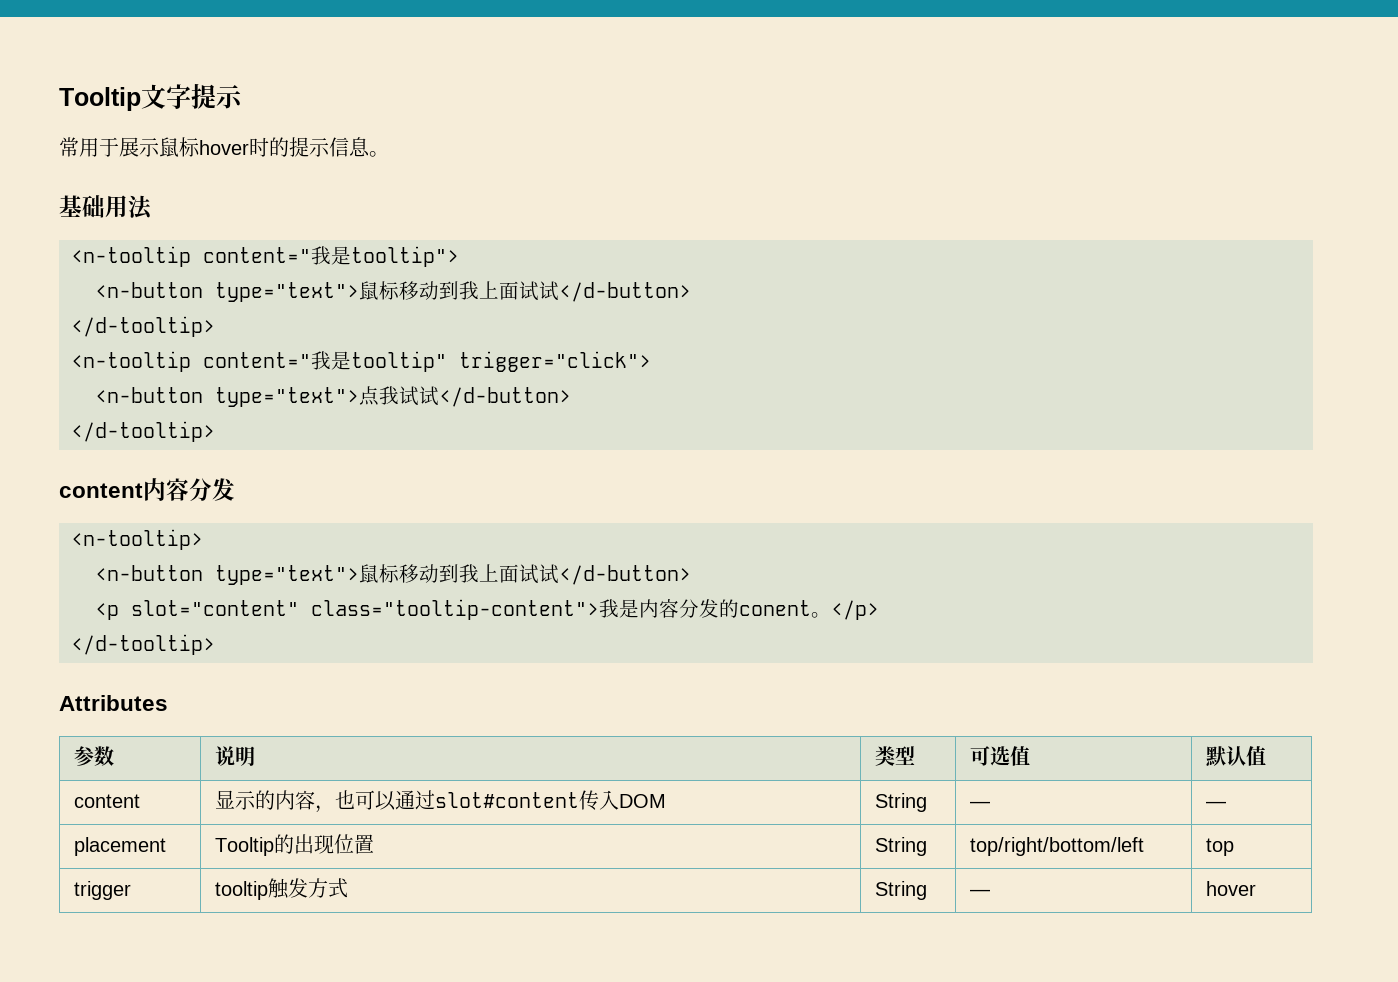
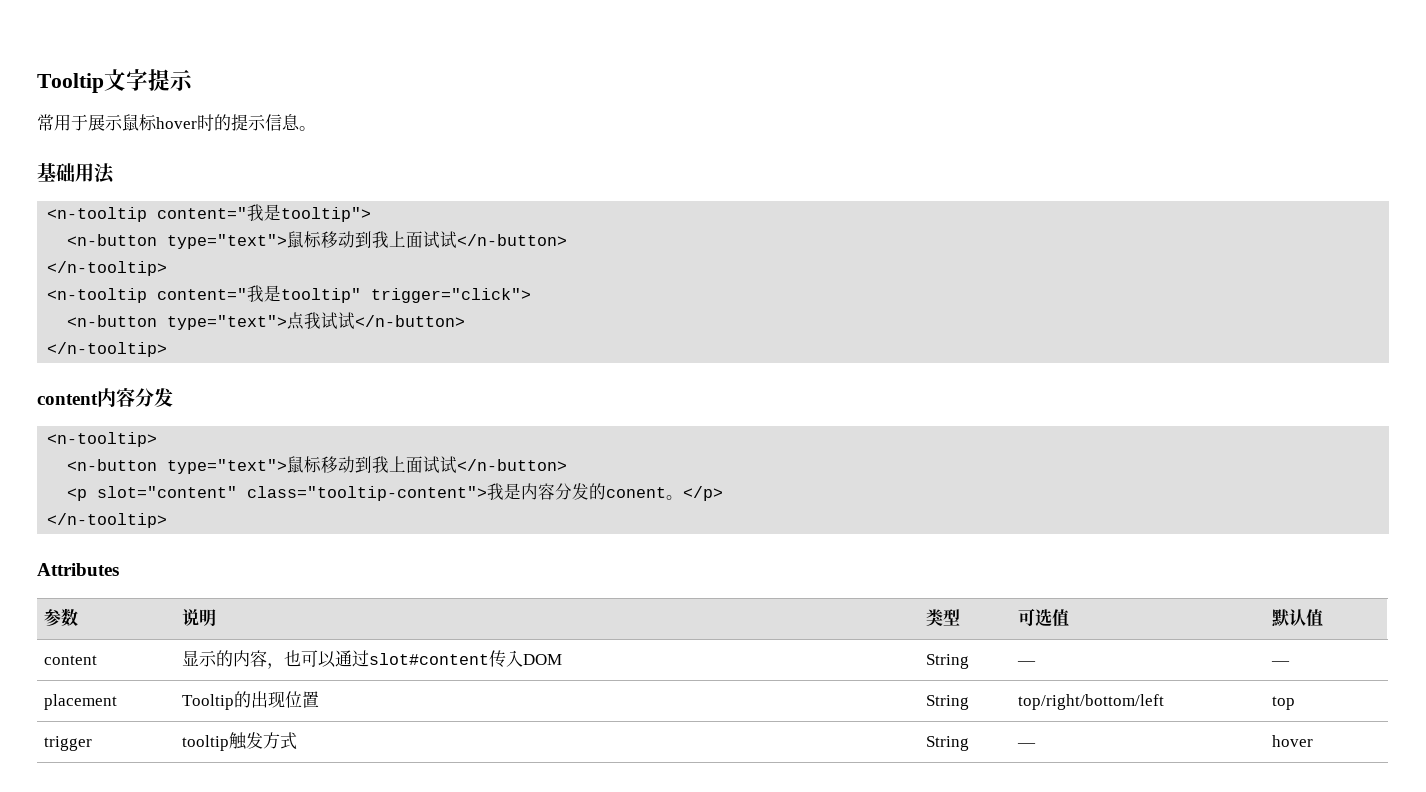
[559,282,691,302] [71,316,215,337] </d-button> // </d-tooltip> -> [457,234,568,246] [47,261,168,276] </n-button> // </n-tooltip>
[439,387,571,407] [71,421,215,442] </d-button> // </d-tooltip> -> [355,315,466,327] [47,342,168,357] </n-button> // </n-tooltip>
[559,565,691,585] </d-button> -> [457,459,568,471] </n-button>
[71,634,215,655] </d-tooltip> -> [47,513,168,528] </n-tooltip>

